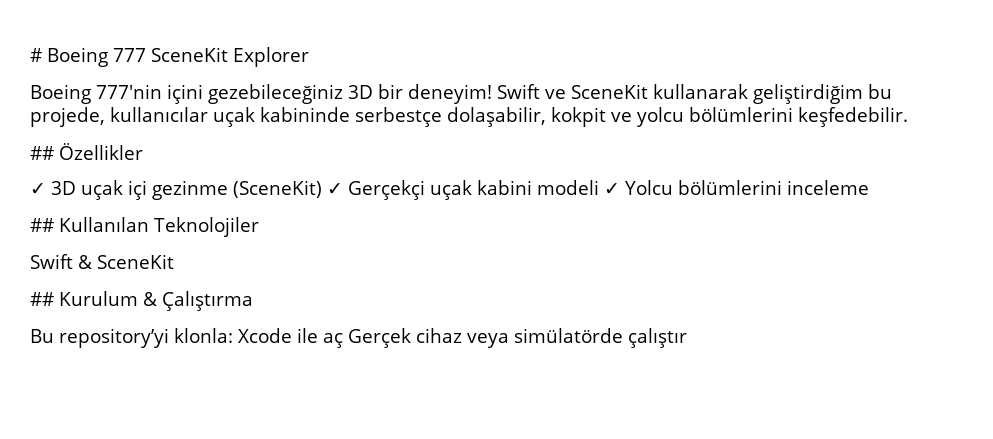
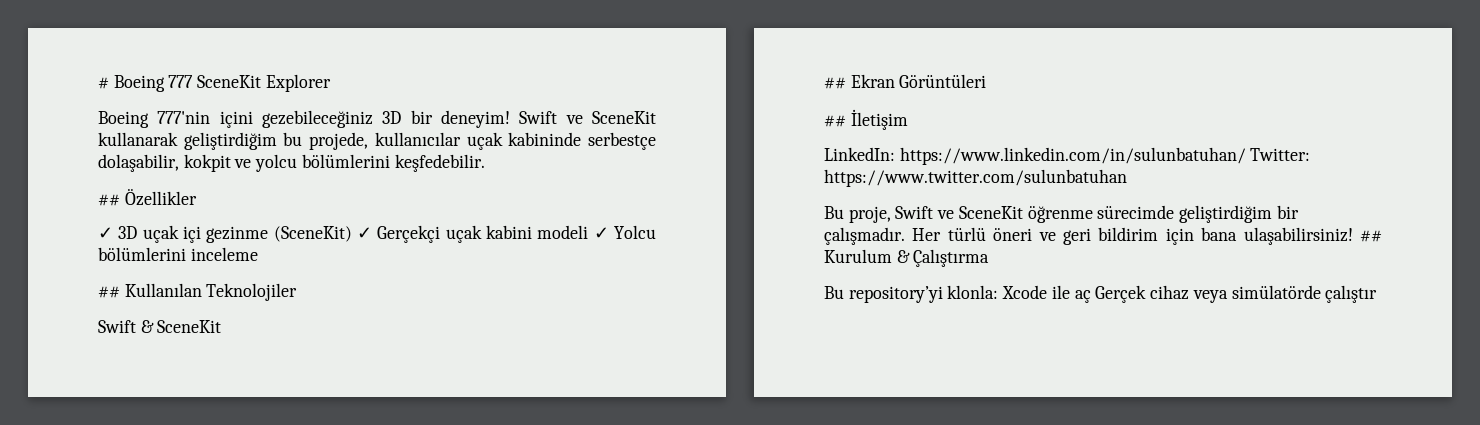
(54, 299) none -> [850,74,987,88] [824,109,908,130] [824,147,1311,165] [824,169,1127,187] [824,205,1299,223] [824,227,1382,245] Ekran Görüntüleri // ## İletişim // LinkedIn: https://www.linkedin.com/in/sulunbatuhan/ Twitter: https://www.twitter.com/sulunbatuhan // Bu proje, Swift ve SceneKit öğrenme sürecimde geliştirdiğim bir çalışmadır. Her türlü öneri ve geri bildirim için bana ulaşabilirsiniz! ##

